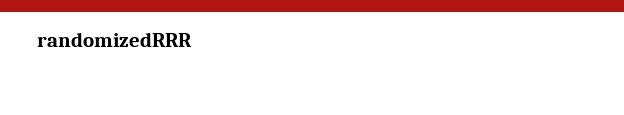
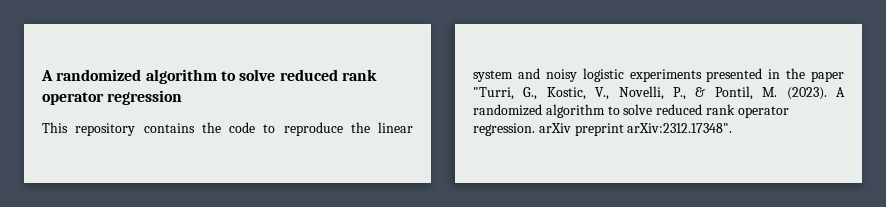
[37,32,192,47] randomizedRRR -> [41,69,377,84] [42,90,183,105] [42,122,413,136] [473,68,844,82] [473,86,845,100] [473,104,789,118] [473,123,733,136] A randomized algorithm to solve reduced rank operator regression // This repository contains the code to reproduce the linear system and noisy logistic experiments presented in the paper "Turri, G., Kostic, V., Novelli, P., & Pontil, M. (2023). A randomized algorithm to solve reduced rank operator regression. arXiv preprint arXiv:2312.17348".

